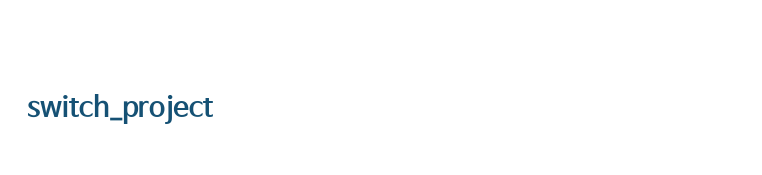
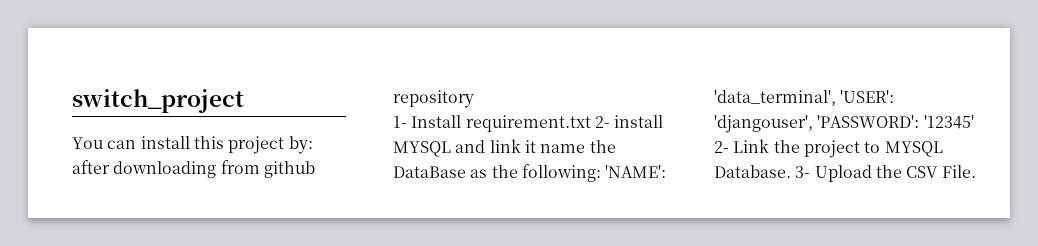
(213, 109) none -> [72,136,313,154] [72,160,315,178] [393,90,474,108] [393,115,664,132] [393,139,616,157] [393,164,667,182] [714,90,895,106] [714,115,974,133] [714,139,943,158] [714,165,976,182] // You can install this project by: after downloading from github repository // 1- Install requirement.txt 2- install MYSQL and link it name the DataBase as the following: 'NAME': 'data_terminal', 'USER': 'djangouser', 'PASSWORD': '12345' 2- Link the project to MYSQL Database. 3- Upload the CSV File.

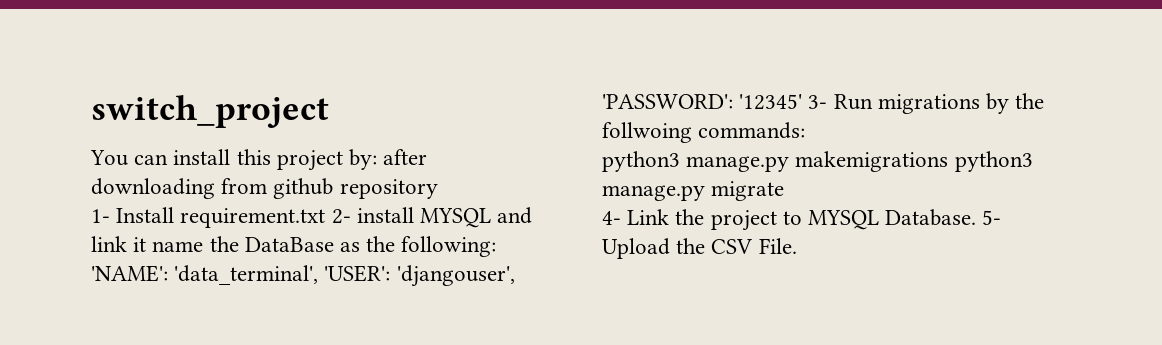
[714,141,729,153] 2- -> [808,93,1045,114] [602,122,806,143] [602,151,1033,172] [602,181,785,201] [602,211,621,225] 3- Run migrations by the follwoing commands: // python3 manage.py makemigrations python3 manage.py migrate // 4-
[795,166,811,178] 3- -> [982,210,1002,225] 5-

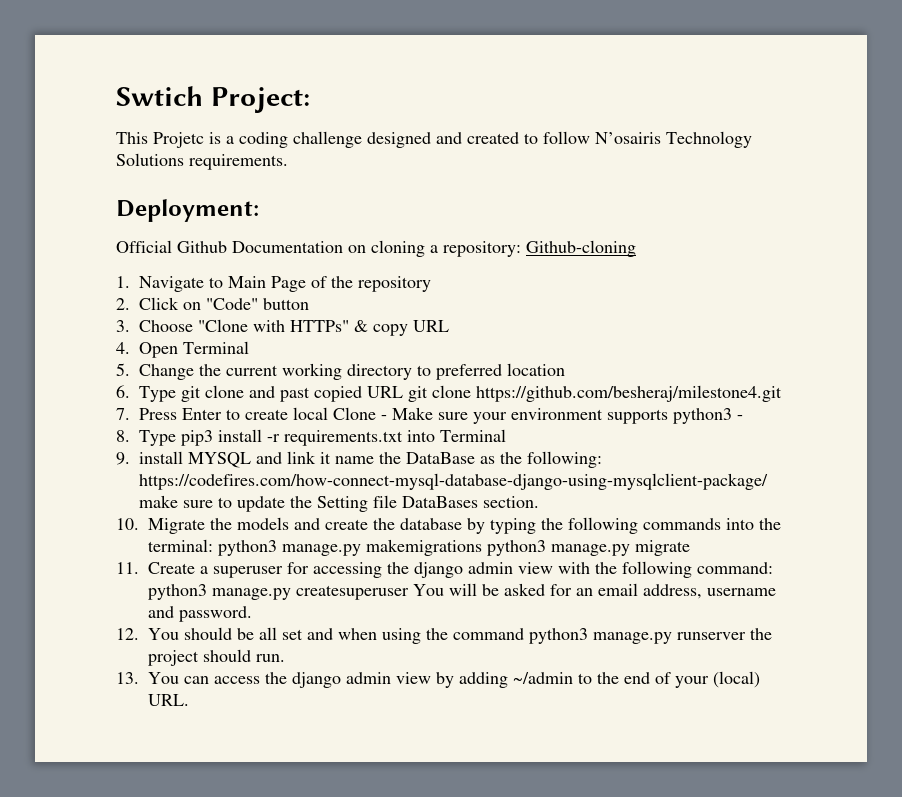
[91,95,329,128] [90,149,428,171] [91,178,438,199] [91,207,351,228] switch_project // You can install this project by: after downloading from github repository // 1- Install requirement.txt 2- -> [116,86,310,113] [116,131,752,148] [116,153,288,170] [116,199,259,222] [116,240,636,257] [116,276,431,292] [116,297,309,310] [116,319,449,336] [116,341,249,358] [116,363,565,380] [116,385,782,402] [116,407,743,424] [116,429,506,446] [116,452,130,465] Swtich Project: // This Projetc is a coding challenge designed and created to follow N’osairis Technology Solutions requirements. // Deployment: // Official Github Documentation on cloning a repository: Github-cloning // 1. Navigate to Main Page of the repository // 2. Click on "Code" button // 3. Choose "Clone with HTTPs" & copy URL // 4. Open Terminal // 5. Change the current working directory to preferred location // 6. Type git clone and past copied URL git clone https://github.com/besheraj/milestone4.git // 7. Press Enter to create local Clone - Make sure your environment supports python3 - // 8. Type pip3 install -r requirements.txt into Terminal // 9.
[91,265,515,287] [602,93,1045,114] [602,122,806,143] 'NAME': 'data_terminal', 'USER': 'djangouser', 'PASSWORD': '12345' 3- Run migrations by the follwoing commands: // -> [139,473,768,490] [139,495,539,512] [116,517,781,534] [148,539,213,552] https://codefires.com/how-connect-mysql-database-django-using-mysqlclient-package/ make sure to update the Setting file DataBases section. // 10. Migrate the models and create the database by typing the following commands into the terminal:
[602,209,1002,231] [602,238,797,259] 4- Link the project to MYSQL Database. 5- Upload the CSV File. -> [116,561,773,578] [148,583,776,600] [148,606,252,622] [116,627,772,644] [148,649,285,666] [116,671,760,688] [148,694,189,706] 11. Create a superuser for accessing the django admin view with the following command: python3 manage.py createsuperuser You will be asked for an email address, username and password. // 12. You should be all set and when using the command python3 manage.py runserver the project should run. // 13. You can access the django admin view by adding ~/admin to the end of your (local) URL.

